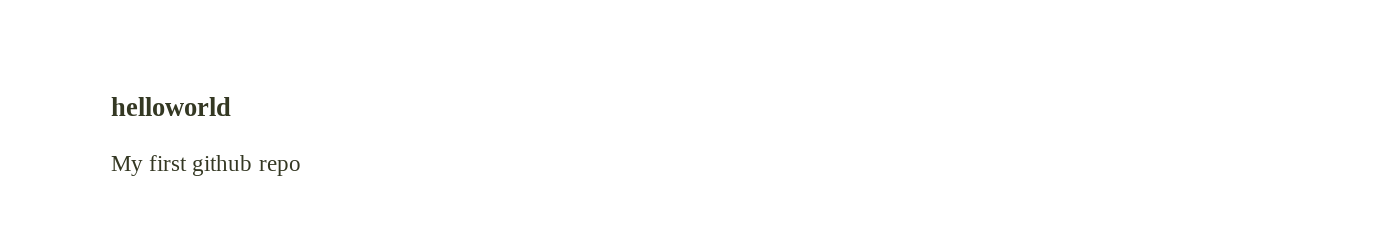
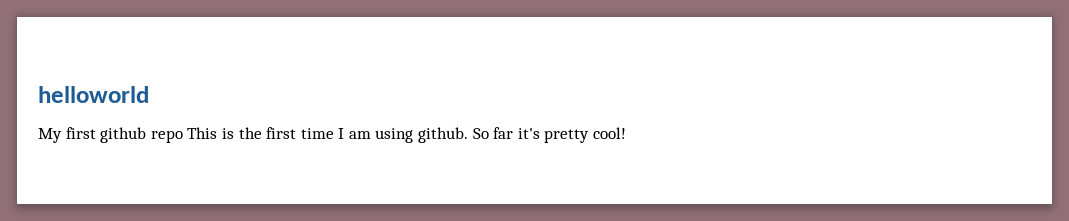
(301, 168) none -> [187,127,627,143] This is the first time I am using github. So far it's pretty cool!

